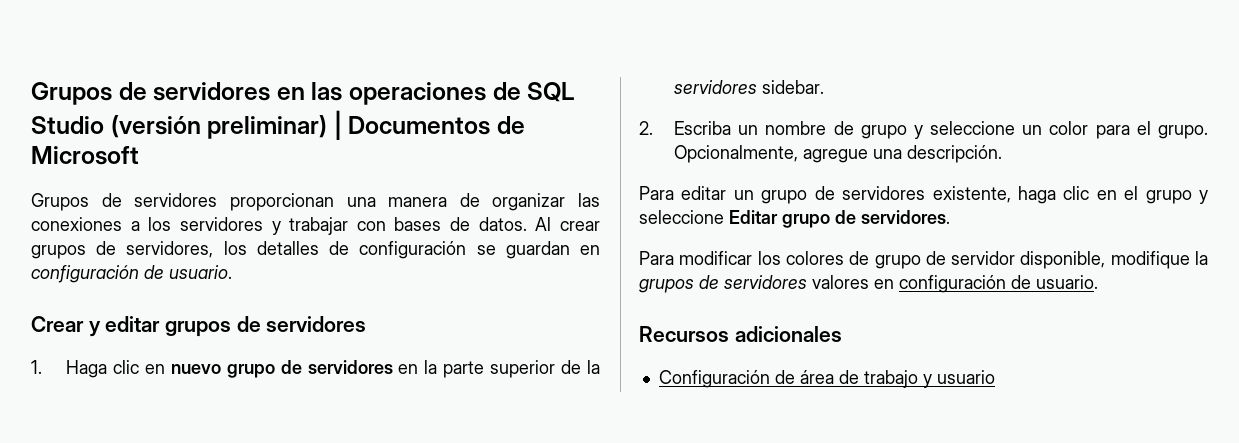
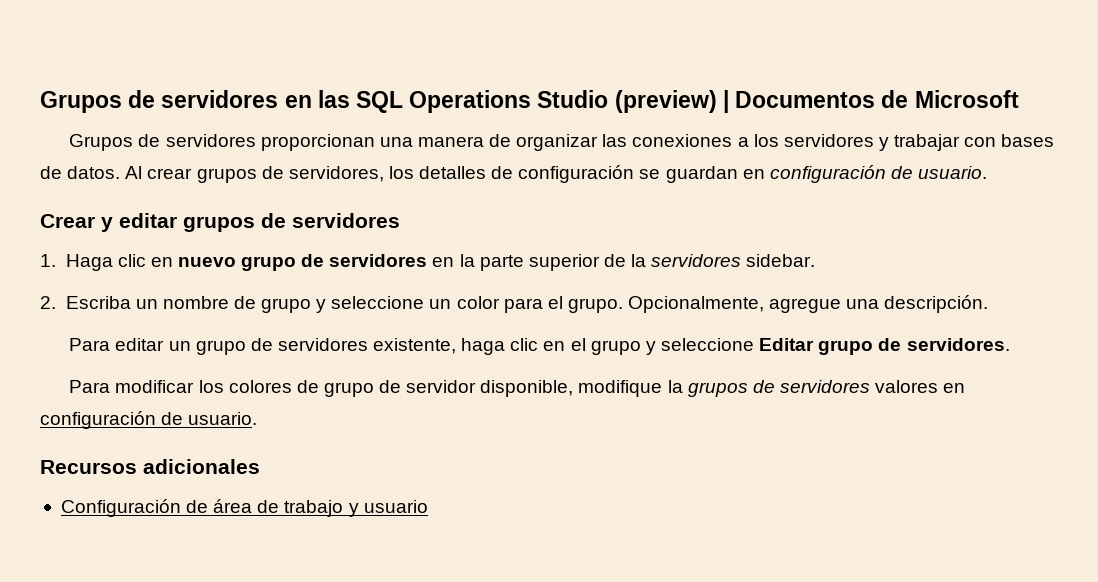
[349,82,575,105] [31,115,328,139] operaciones de SQL Studio (versión preliminar) -> [356,90,717,113] SQL Operations Studio (preview)

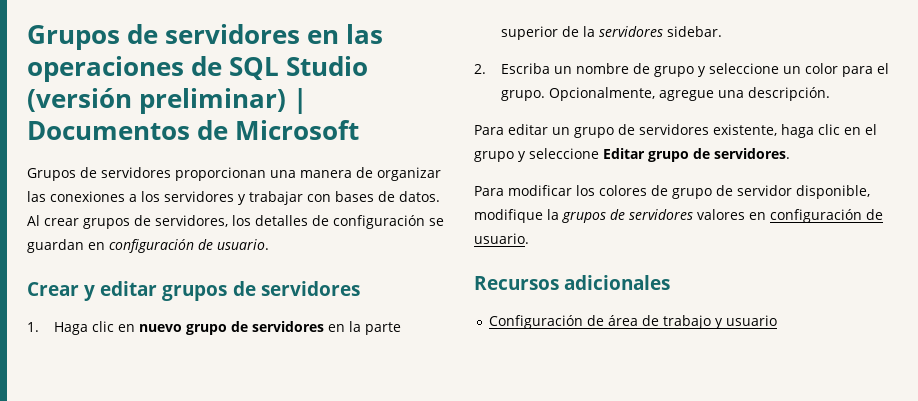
[356,90,717,113] SQL Operations Studio (preview) -> [27,56,368,82] [27,88,286,114] operaciones de SQL Studio (versión preliminar)

